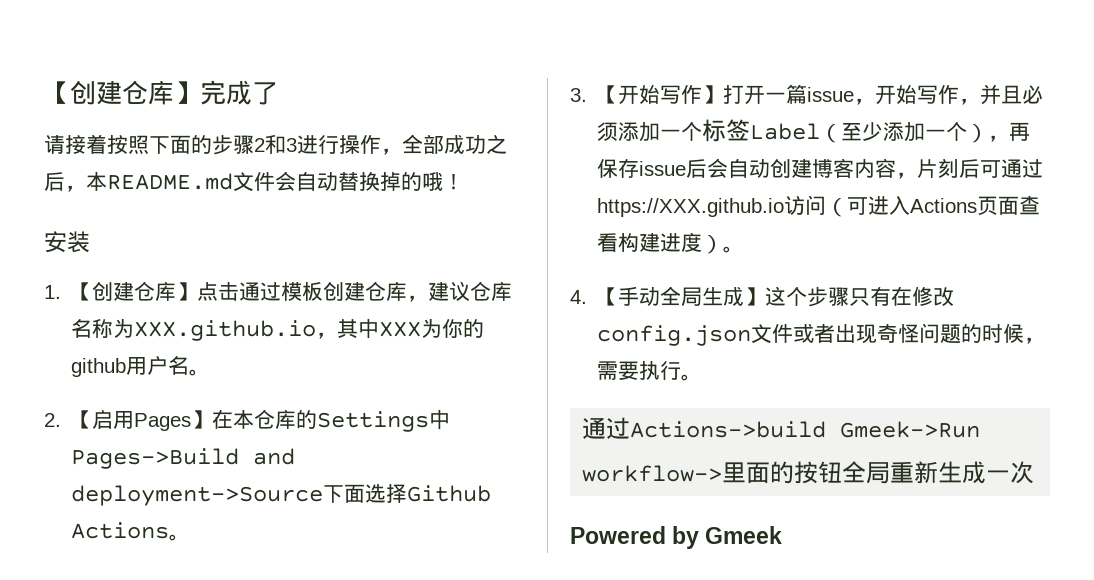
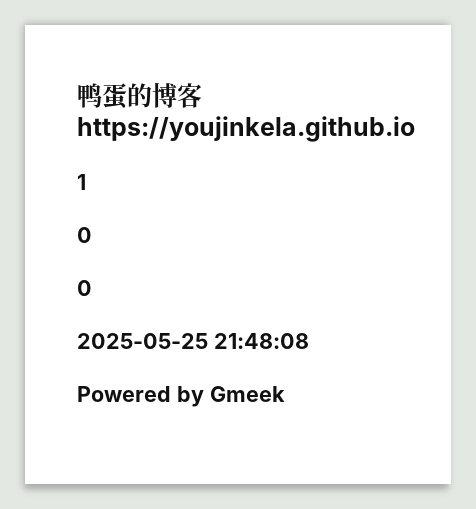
[44,80,278,105] [44,134,507,155] [44,171,464,192] [44,231,90,253] [44,281,513,302] [71,318,485,341] [71,356,211,377] [44,409,451,432] [71,448,296,469] [71,484,492,506] [71,522,191,541] [570,84,1044,105] [597,119,1031,143] [597,158,1044,179] [597,195,1041,217] [597,232,745,254] [570,286,955,307] [597,323,1046,346] [597,361,703,381] [582,417,981,439] [582,461,1035,484] 【创建仓库】完成了 // 请接着按照下面的步骤2和3进行操作，全部成功之后，本README.md文件会自动替换掉的哦！ // 安装 // 1.【创建仓库】点击通过模板创建仓库，建议仓库名称为XXX.github.io，其中XXX为你的github用户名。 // 2.【启用Pages】在本仓库的Settings中Pages->Build and deployment->Source下面选择Github Actions。 // 3.【开始写作】打开一篇issue，开始写作，并且必须添加一个标签Label（至少添加一个），再保存issue后会自动创建博客内容，片刻后可通过https://XXX.github.io访问（可进入Actions页面查看构建进度）。 // 4.【手动全局生成】这个步骤只有在修改config.json文件或者出现奇怪问题的时候，需要执行。 // 通过Actions->build Gmeek->Run workflow->里面的按钮全局重新生成一次 -> [77,82,202,109] [77,116,415,142] [77,174,86,190] [77,227,92,243] [77,280,92,296] [77,333,309,349] 鸭蛋的博客https://youjinkela.github.io // 1 // 0 // 0 // 2025-05-25 21:48:08

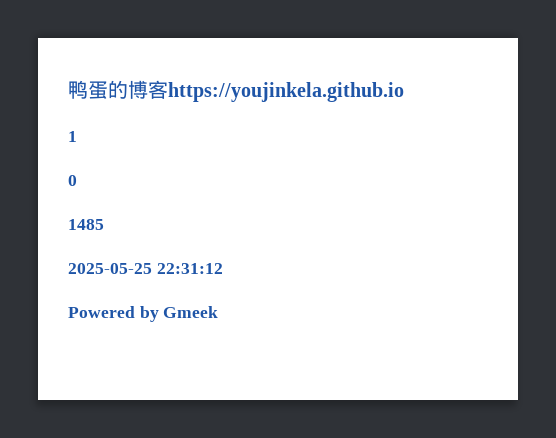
[77,280,92,296] 0 -> [68,219,104,230] 1485
[213,333,309,349] 21:48:08 -> [156,263,223,274] 22:31:12

